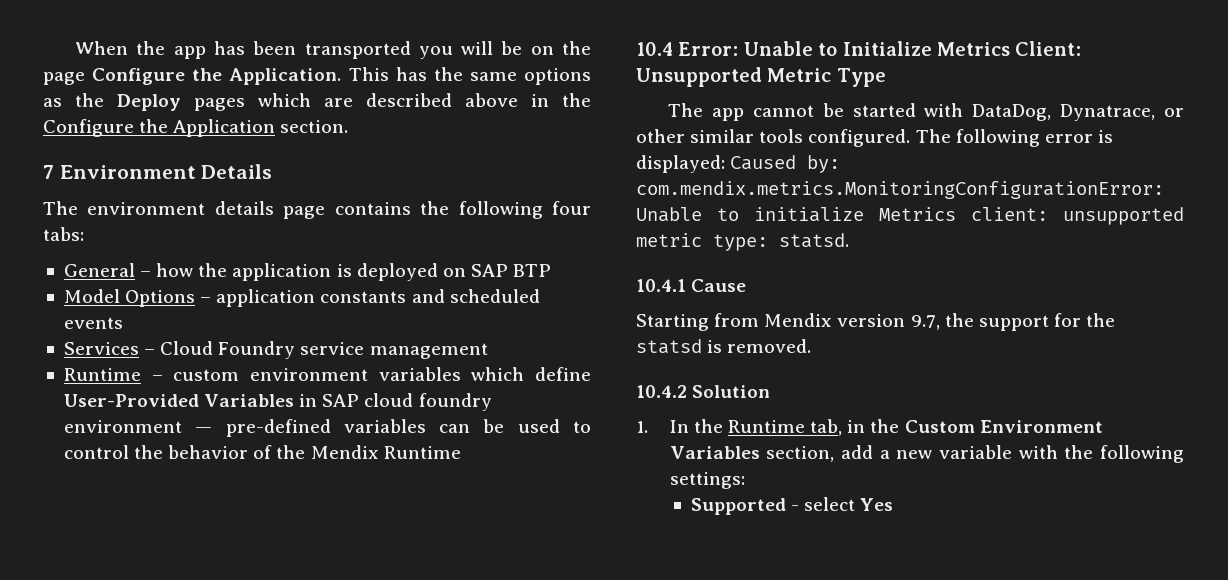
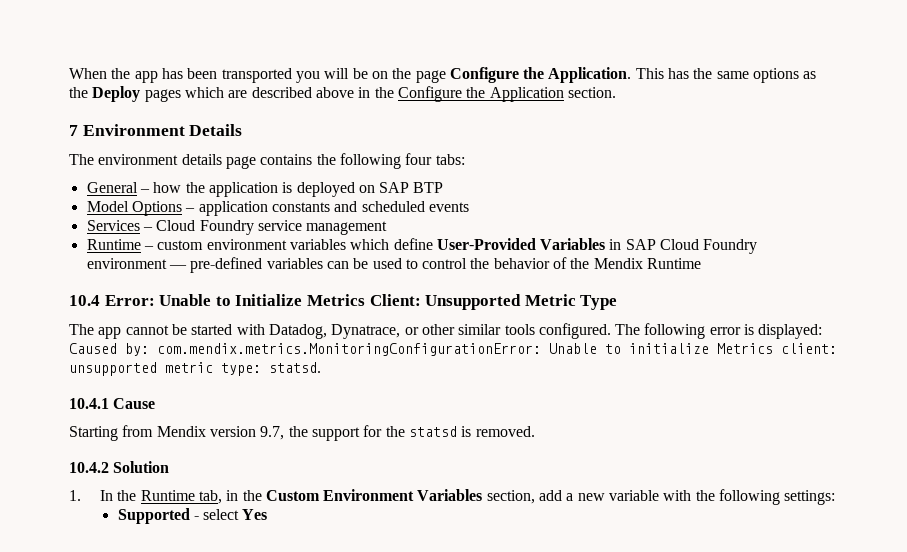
[364,393,492,411] cloud foundry -> [660,239,758,254] Cloud Foundry
[972,104,1052,121] DataDog, -> [268,324,327,339] Datadog,

